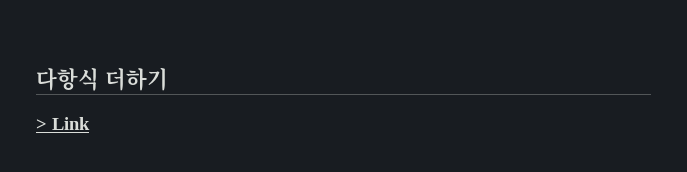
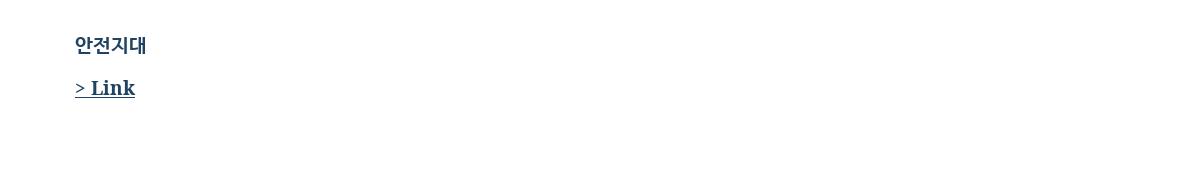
[36,67,168,91] 다항식 더하기 -> [75,37,147,54] 안전지대

